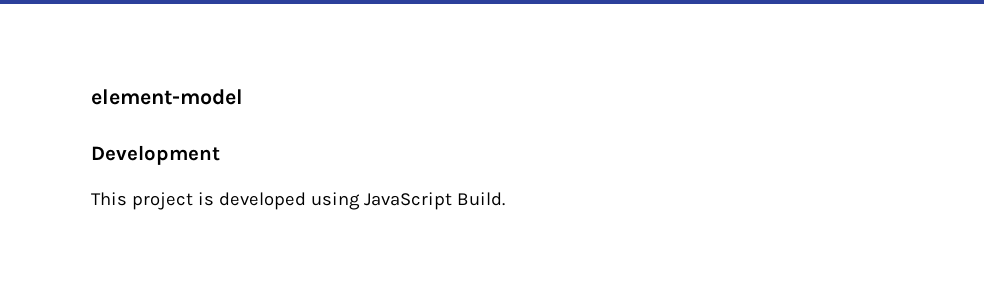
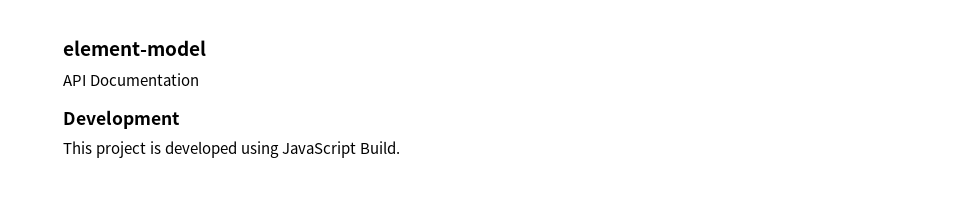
(243, 97) none -> [63,73,200,86] // API Documentation

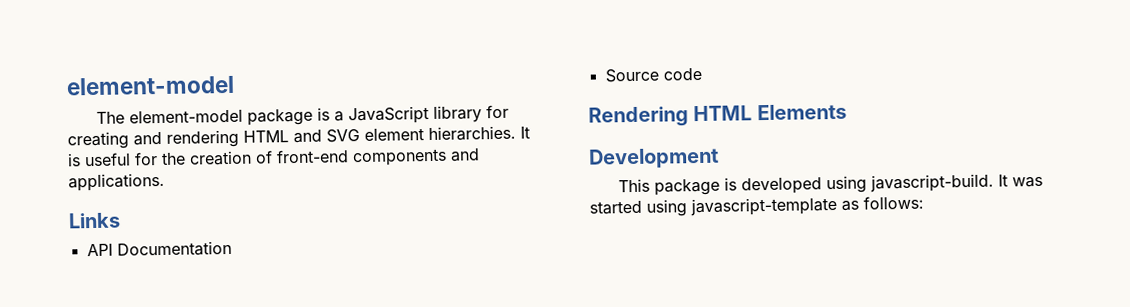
[63,73,200,86] API Documentation -> [95,104,509,126] [67,125,530,150] [67,148,480,167] [68,172,165,192] [68,212,121,229] [86,240,232,257] [604,67,702,83] [588,103,847,128] The element-model package is a JavaScript library for creating and rendering HTML and SVG element hierarchies. It is useful for the creation of front-end components and applications. // Links // API Documentation // Source code // Rendering HTML Elements
[96,141,147,158] project -> [653,178,720,196] package
[282,141,401,158] JavaScript Build. -> [869,173,1043,193] [589,195,924,217] javascript-build. It was started using javascript-template as follows:

